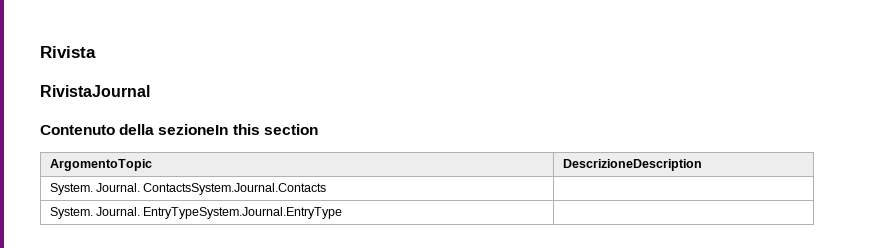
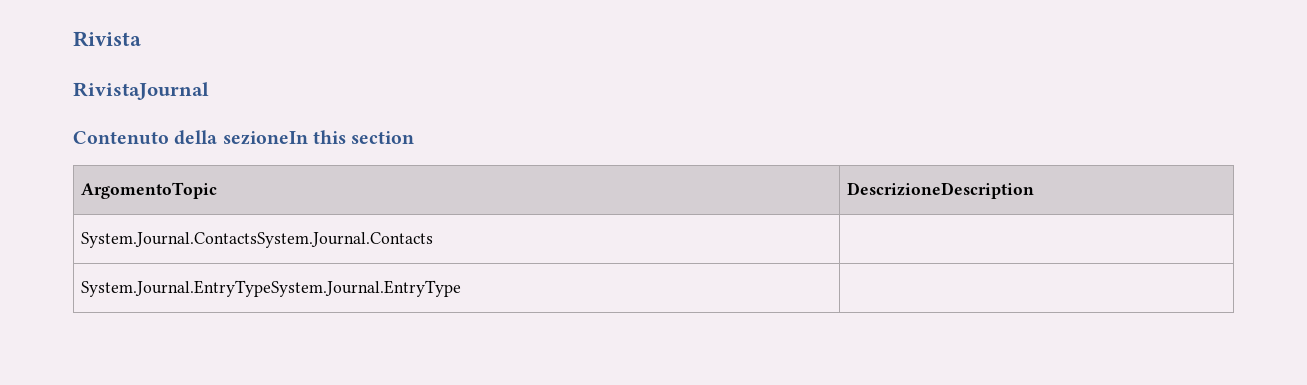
[49,183,327,195] [49,207,343,219] System. Journal. ContactsSystem.Journal.Contacts | // System. Journal. EntryTypeSystem.Journal.EntryType -> [80,232,433,248] [80,280,461,297] System.Journal.ContactsSystem.Journal.Contacts | // System.Journal.EntryTypeSystem.Journal.EntryType

